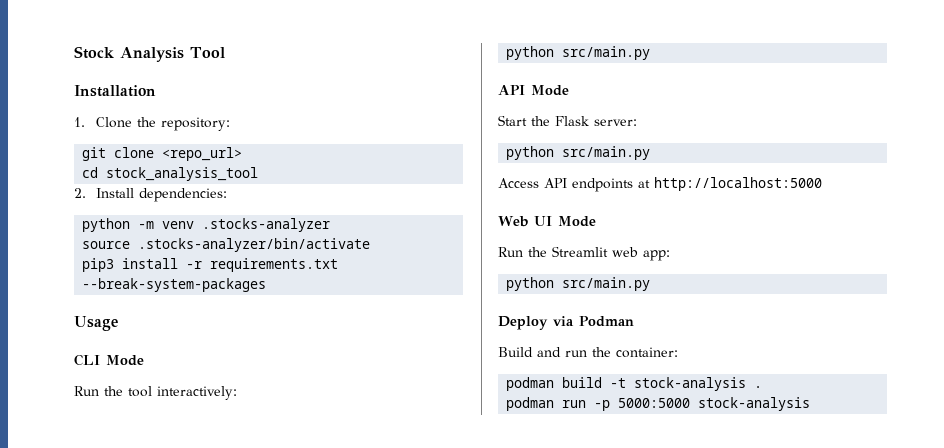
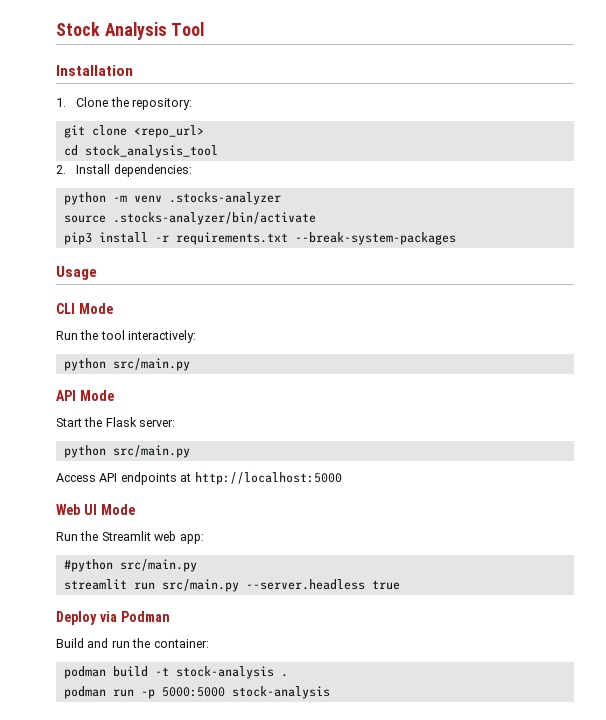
[506,277,651,291] python src/main.py -> [63,559,197,572] [63,579,400,592] #python src/main.py // streamlit run src/main.py --server.headless true

